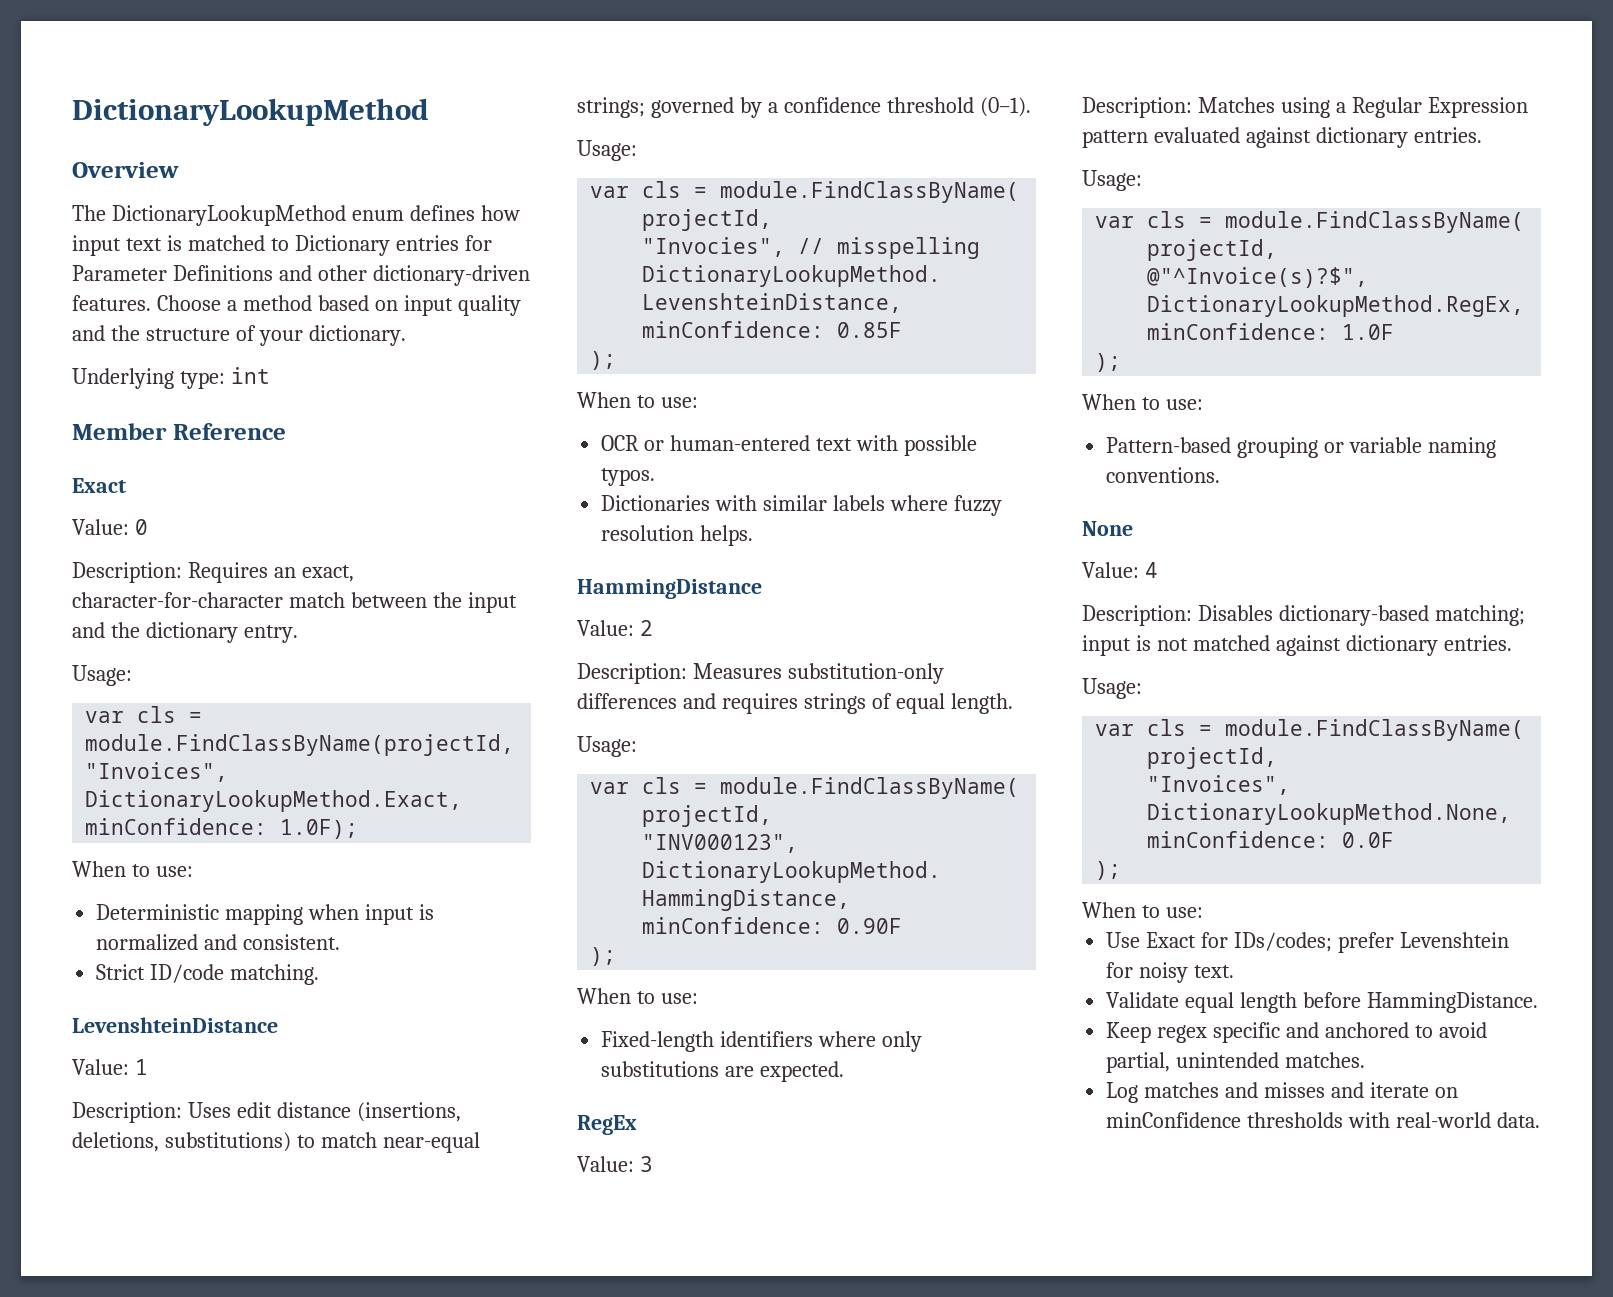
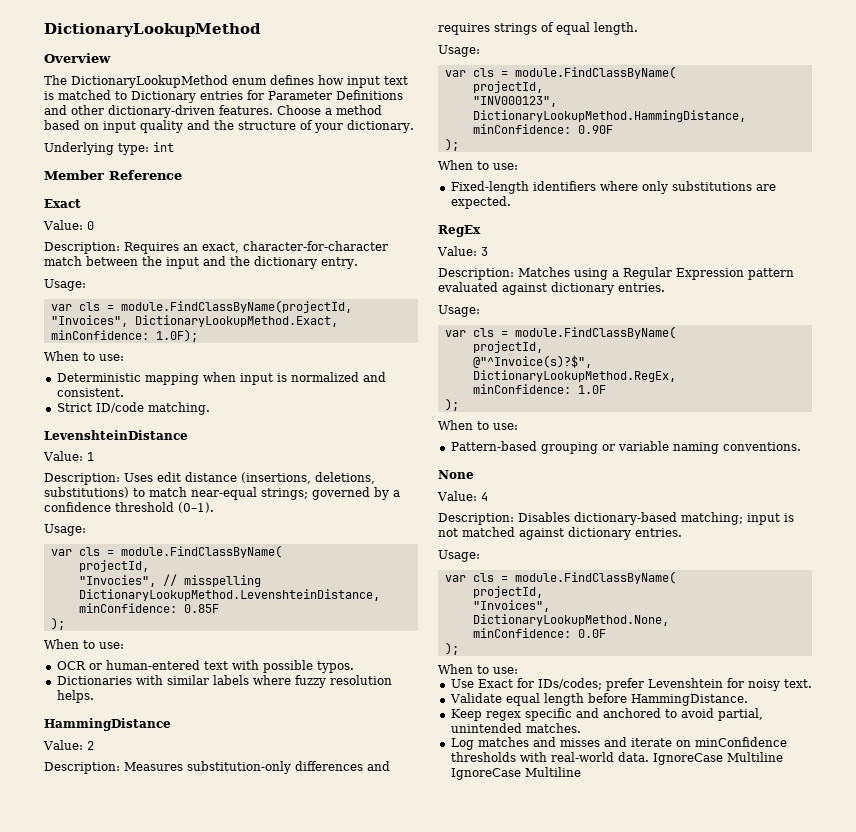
(1540, 1120) none -> [652,752,783,765] [450,767,581,780] IgnoreCase Multiline IgnoreCase Multiline

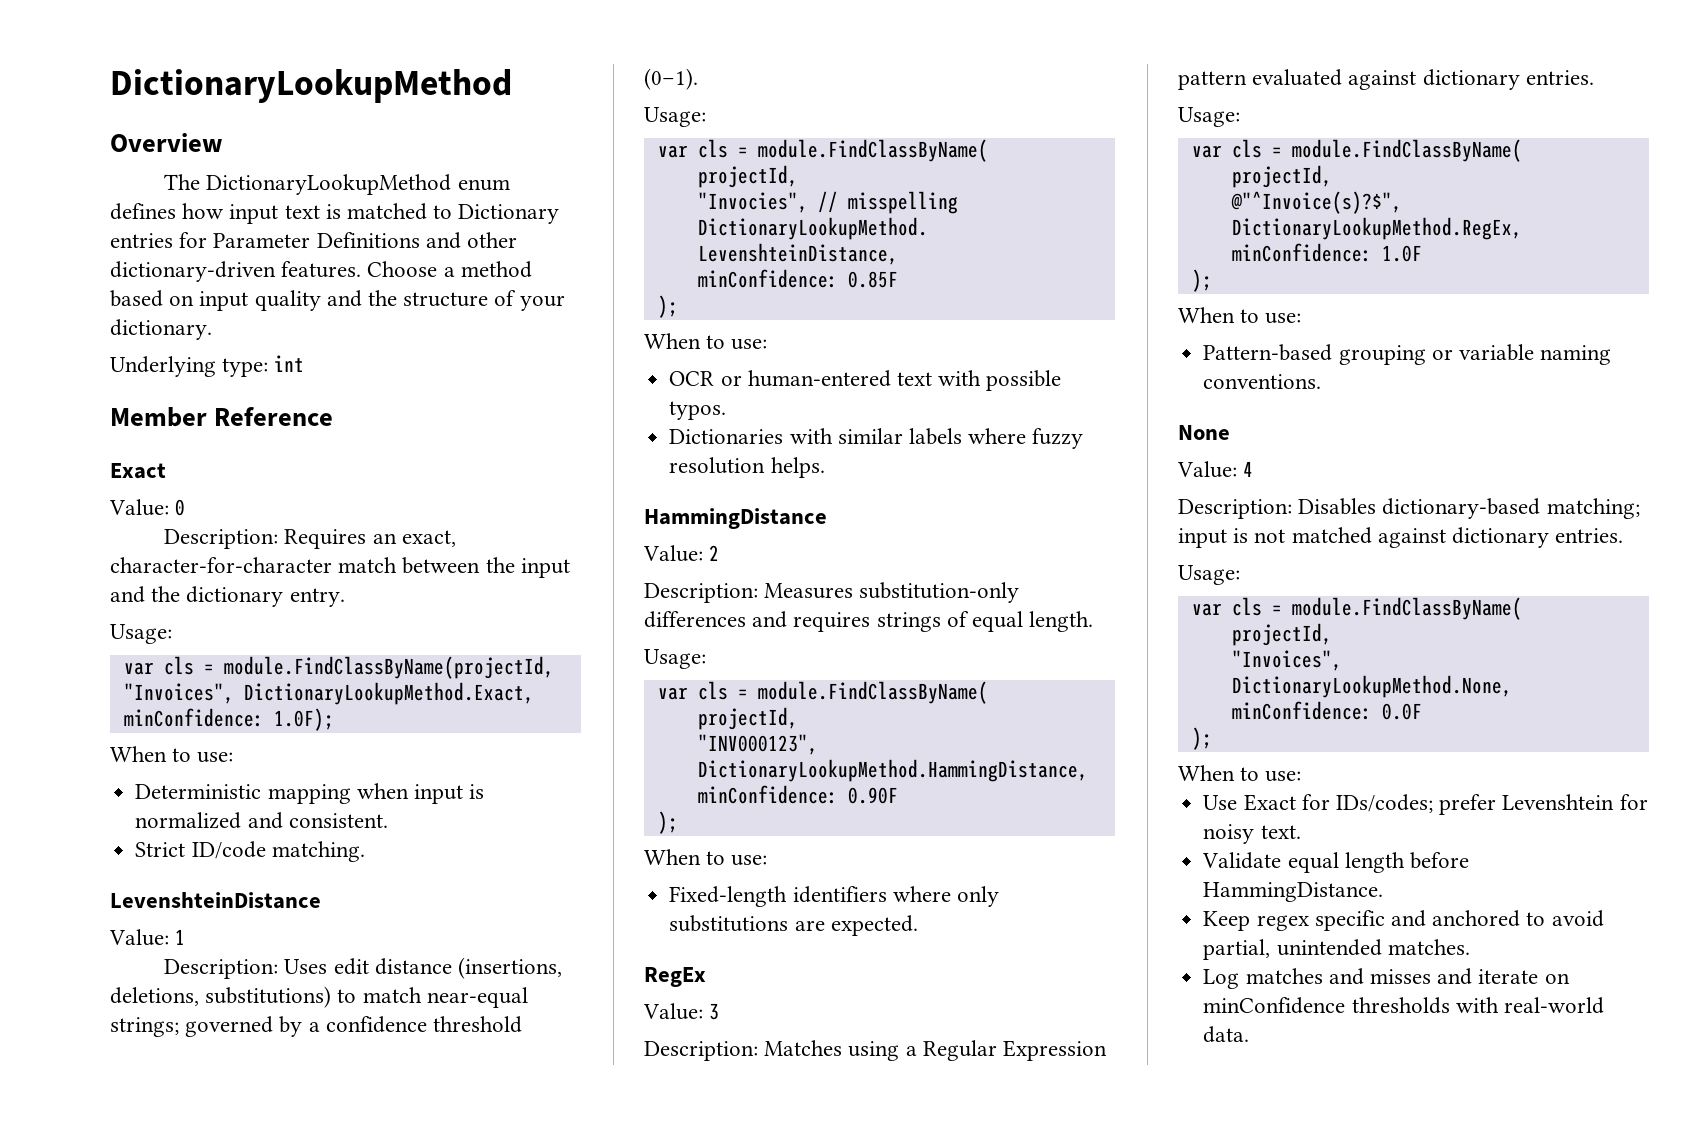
[652,752,783,765] [450,767,581,780] IgnoreCase Multiline IgnoreCase Multiline -> (1250, 1034) none

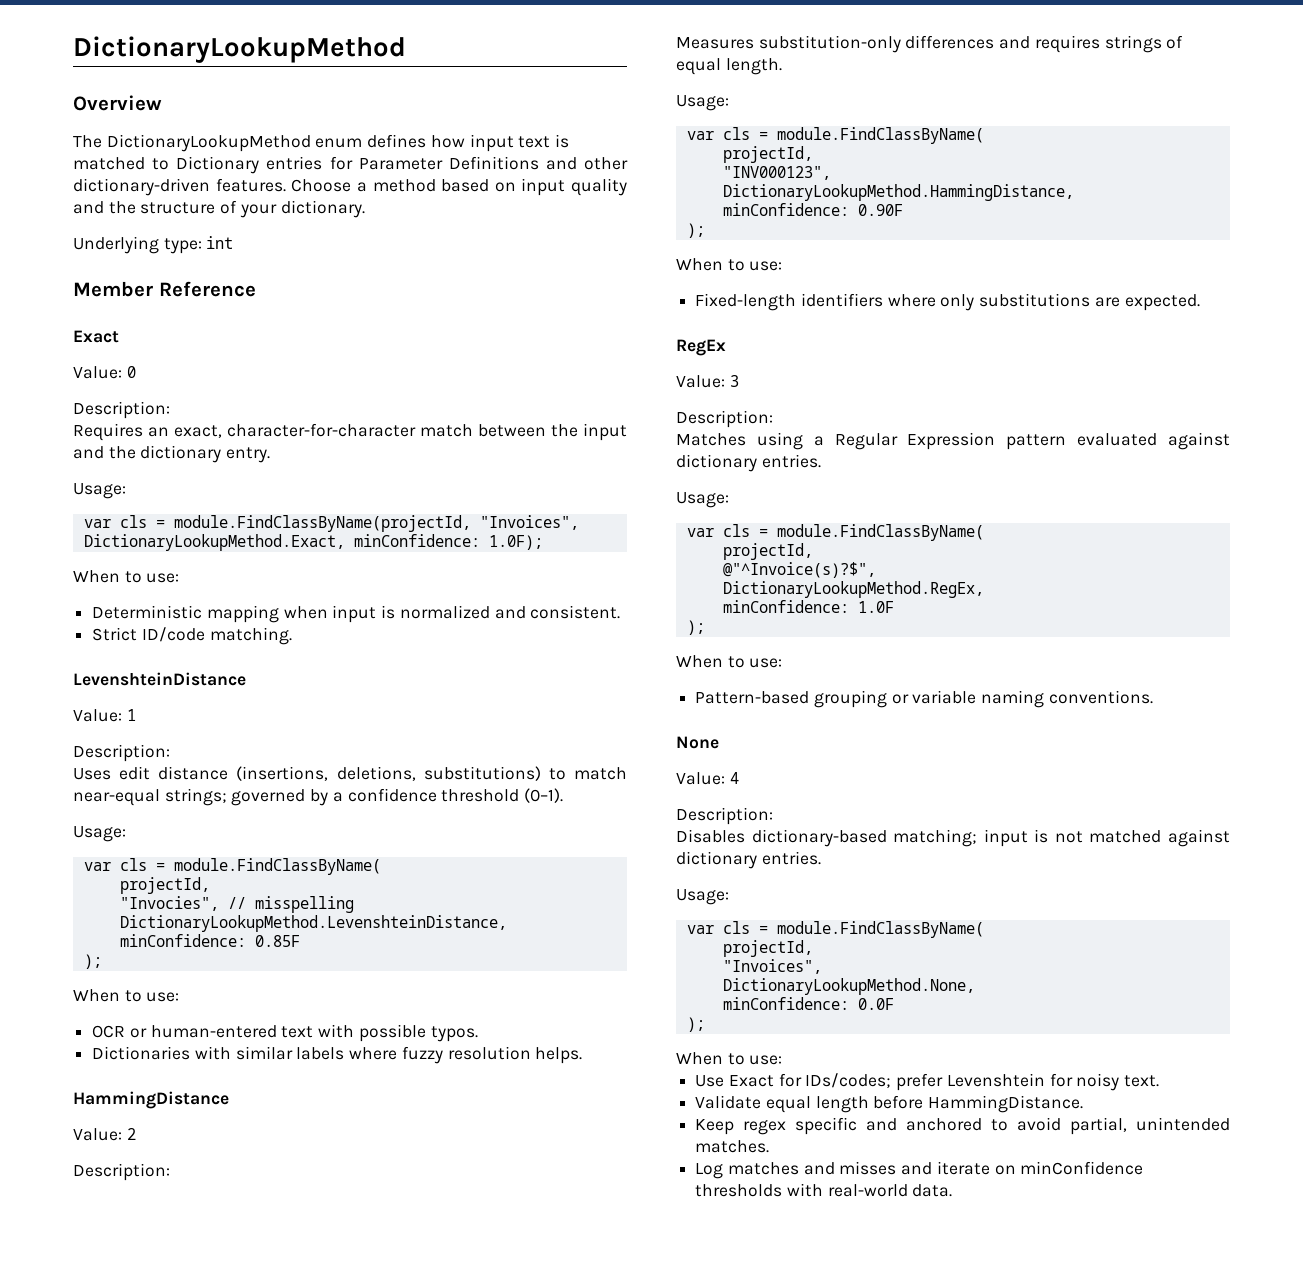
(279, 539) none -> (170, 410) //
(279, 969) none -> (170, 753) //
(758, 593) none -> (170, 1172) //
(758, 1051) none -> (773, 419) //
(1292, 509) none -> (773, 816) //

